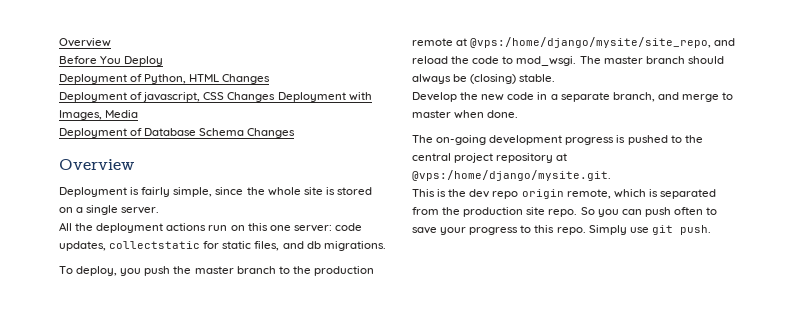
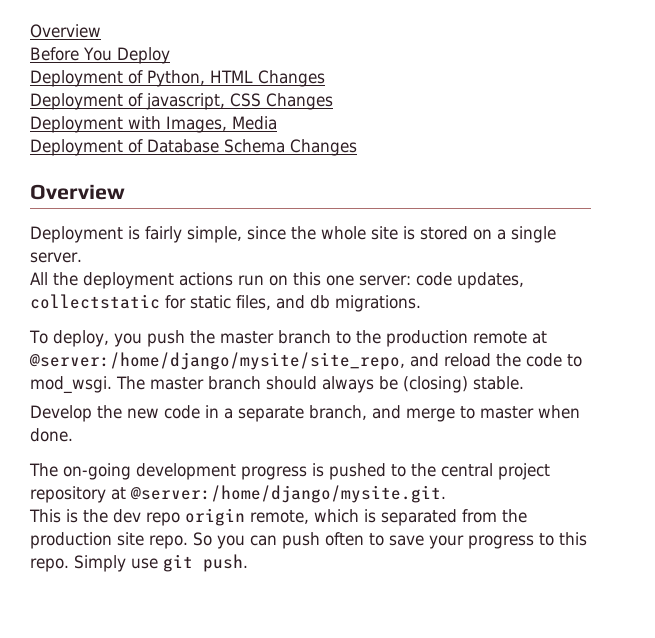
(276, 97) none -> (333, 101) //
[470,37,712,48] @vps:/home/django/mysite/site_repo, -> [29,352,405,370] @server:/home/django/mysite/site_repo,
[412,170,611,181] @vps:/home/django/mysite.git. -> [130,485,446,503] @server:/home/django/mysite.git.

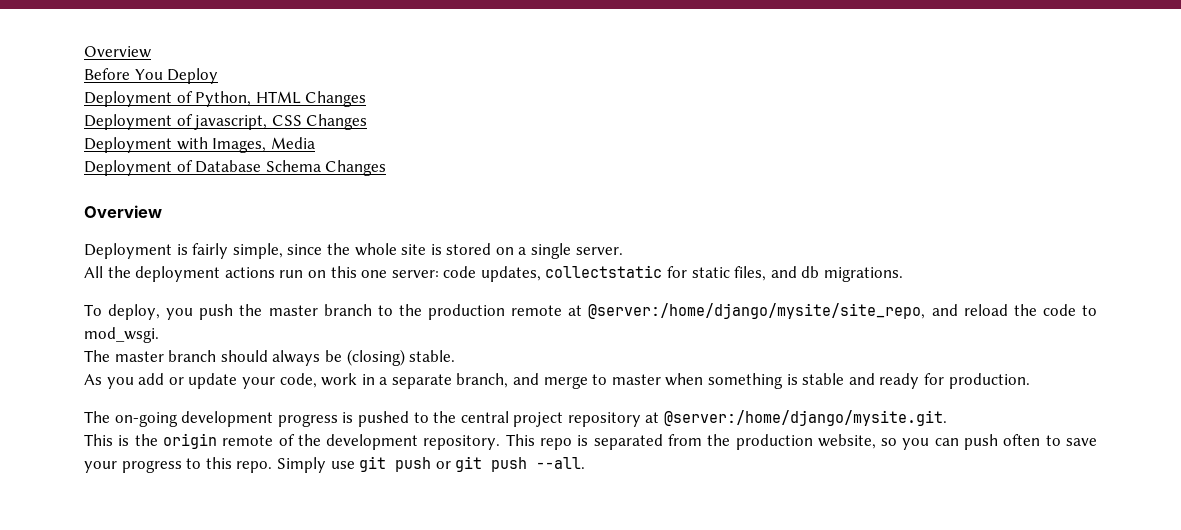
(112, 385) none -> (159, 335) //
[30,405,200,422] Develop the new code -> [84,373,358,389] As you add or update your code, work
[30,428,73,442] done. -> [708,373,1030,389] something is stable and ready for production.
[113,508,359,526] dev repo origin remote, which -> [162,433,573,450] origin remote of the development repository. This repo
[117,532,212,549] site repo. So -> [817,434,898,449] website, so
[203,554,248,572] push. -> [395,456,586,472] push or git push --all.

